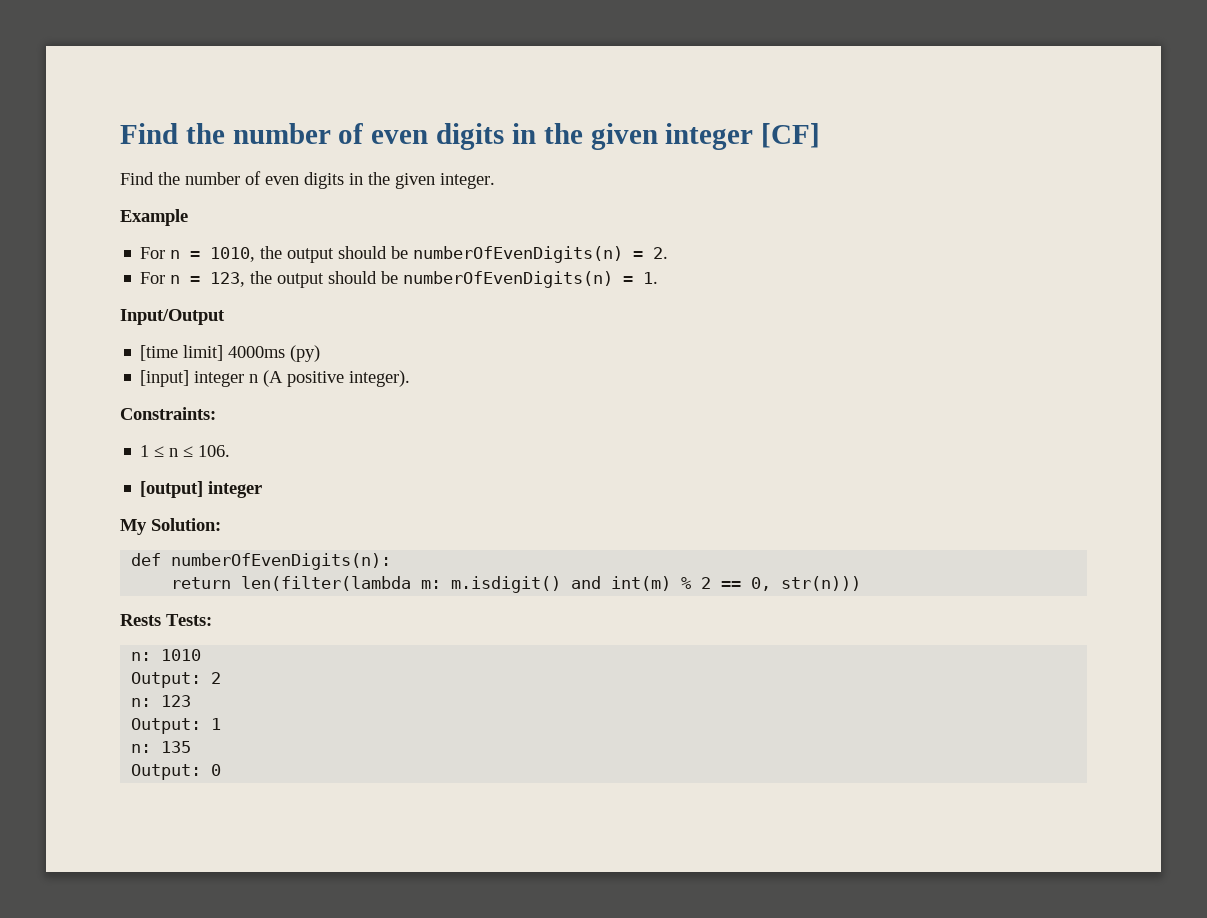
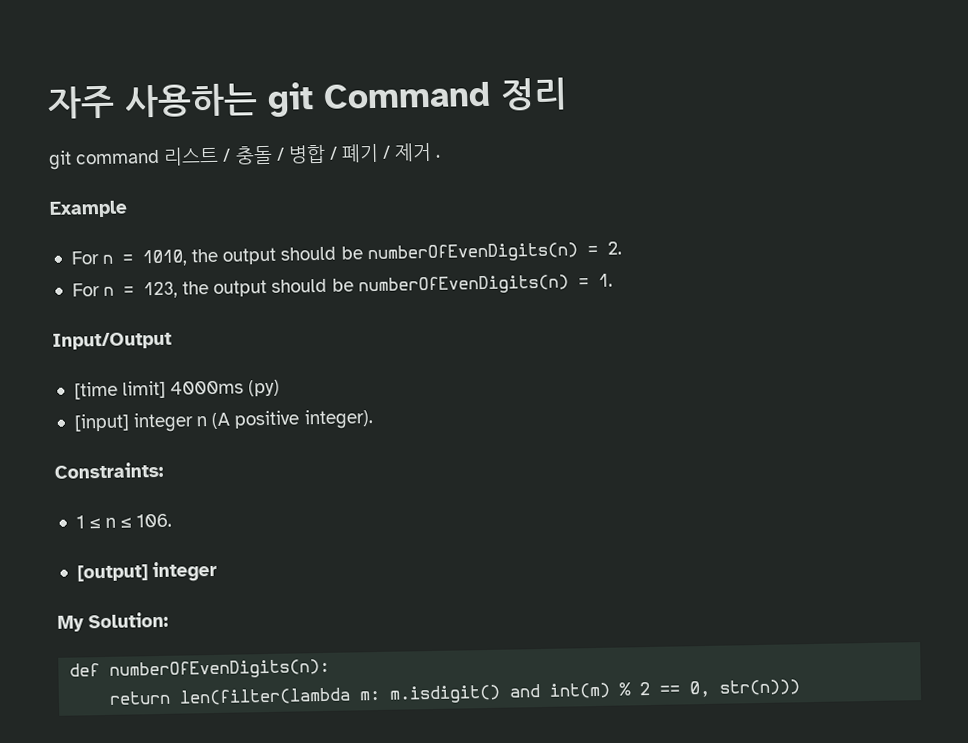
[120,123,821,150] [120,171,495,189] Find the number of even digits in the given integer [CF] // Find the number of even digits in the given integer. -> [47,77,568,119] [48,142,442,170] 자주 사용하는 git Command 정리 // git command 리스트 / 충돌 / 병합 / 폐기 / 제거 .
[120,614,212,626] [131,649,202,661] [131,672,222,688] [131,695,192,707] [131,718,222,734] [131,741,192,753] [131,764,222,780] // Rests Tests: // n: 1010 // Output: 2 // n: 123 // Output: 1 // n: 135 // Output: 0 -> (801, 687) none

